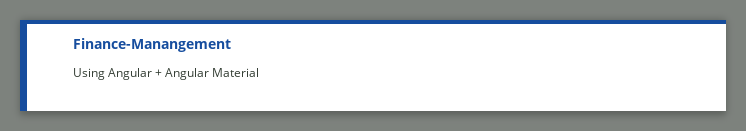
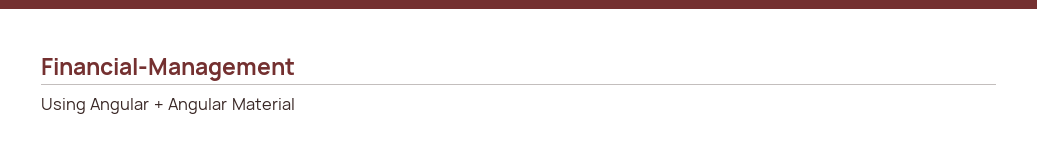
[73,38,231,52] Finance-Manangement -> [41,58,295,81] Financial-Management

